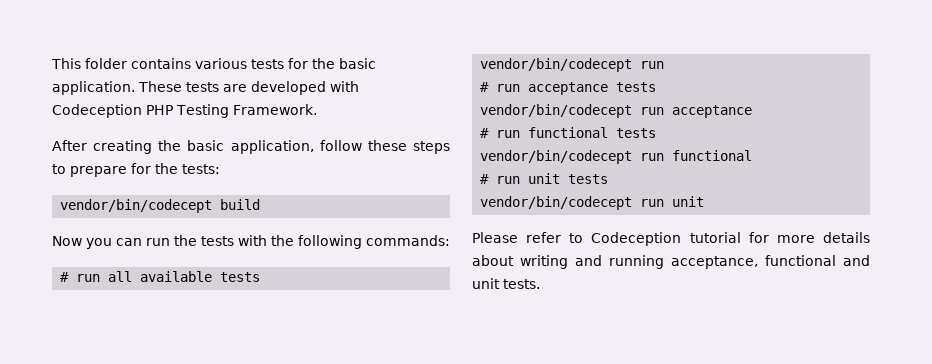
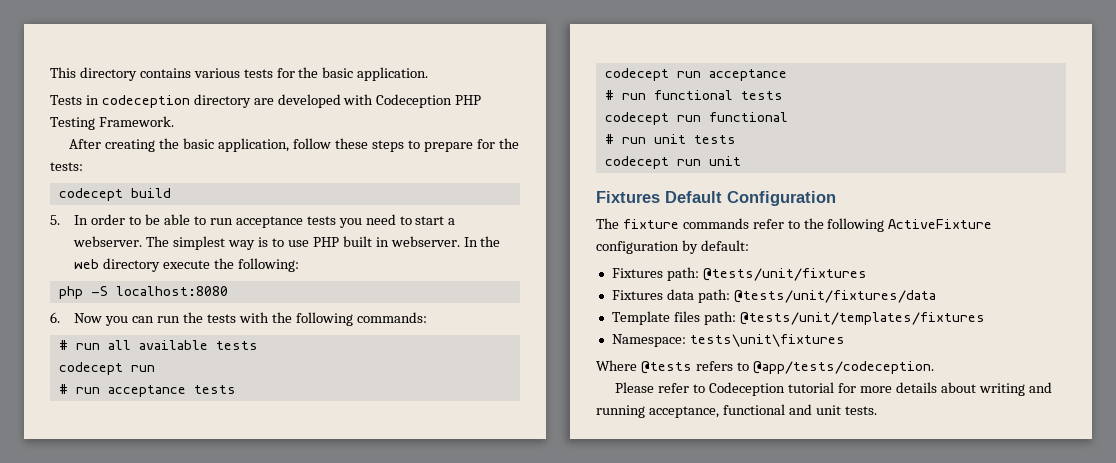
[85,58,127,69] folder -> [79,67,137,81] directory
[138,81,219,92] These tests -> [50,94,251,108] // Tests in codeception directory
[60,199,213,213] vendor/bin/codecept -> [58,188,123,201] codecept
(261, 204) none -> [50,214,456,228] [73,236,501,250] [74,258,300,272] [58,286,228,299] [50,312,60,323] 5. In order to be able to run acceptance tests you need to start a webserver. The simplest way is to use PHP built in webserver. In the web directory execute the following: // php -S localhost:8080 // 6.
[480,58,633,72] vendor/bin/codecept -> [58,362,123,375] codecept
[480,104,633,118] vendor/bin/codecept -> [604,68,669,81] codecept
[480,150,633,164] vendor/bin/codecept -> [604,112,669,125] codecept
[480,196,705,210] vendor/bin/codecept run unit -> [604,156,741,169] [596,191,836,206] [596,218,993,232] [596,240,749,254] [611,267,867,281] [611,289,936,303] [611,311,985,325] [611,334,845,347] [596,360,934,374] codecept run unit // Fixtures Default Configuration // The fixture commands refer to the following ActiveFixture configuration by default: // Fixtures path: @tests/unit/fixtures // Fixtures data path: @tests/unit/fixtures/data // Template files path: @tests/unit/templates/fixtures // Namespace: tests\unit\fixtures // Where @tests refers to @app/tests/codeception.

